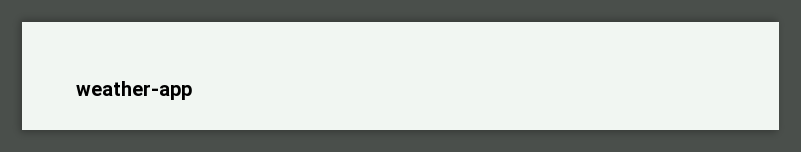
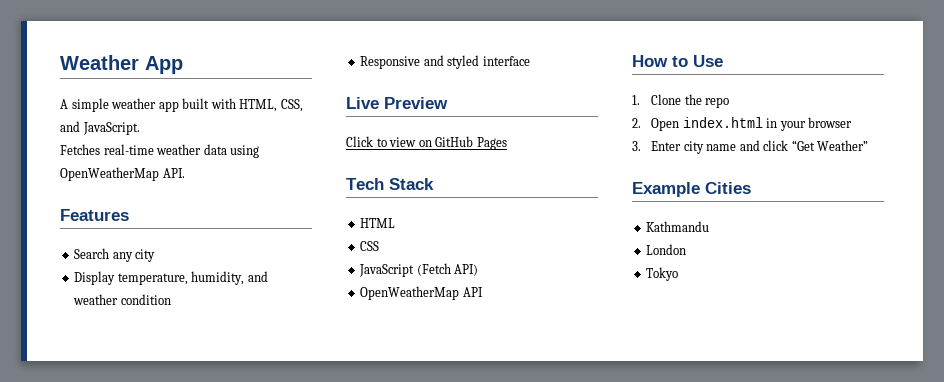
[76,81,192,100] weather-app -> [60,55,183,74] [60,98,303,112] [60,121,140,135] [60,144,260,158] [60,167,185,181] [60,209,129,221] [74,248,156,262] [74,271,268,285] [73,294,171,305] [360,55,530,69] [346,97,448,109] [346,136,507,150] [346,178,434,190] [360,218,396,228] [360,241,380,251] [359,263,479,277] [360,286,483,300] [632,55,723,67] [632,94,730,108] [632,117,853,131] [632,140,869,154] [632,182,751,197] [646,221,710,232] [646,244,687,255] [646,267,679,281] Weather App // A simple weather app built with HTML, CSS, and JavaScript. // Fetches real-time weather data using OpenWeatherMap API. // Features // Search any city // Display temperature, humidity, and weather condition // Responsive and styled interface // Live Preview // Click to view on GitHub Pages // Tech Stack // HTML // CSS // JavaScript (Fetch API) // OpenWeatherMap API // How to Use // 1. Clone the repo // 2. Open index.html in your browser // 3. Enter city name and click “Get Weather” // Example Cities // Kathmandu // London // Tokyo

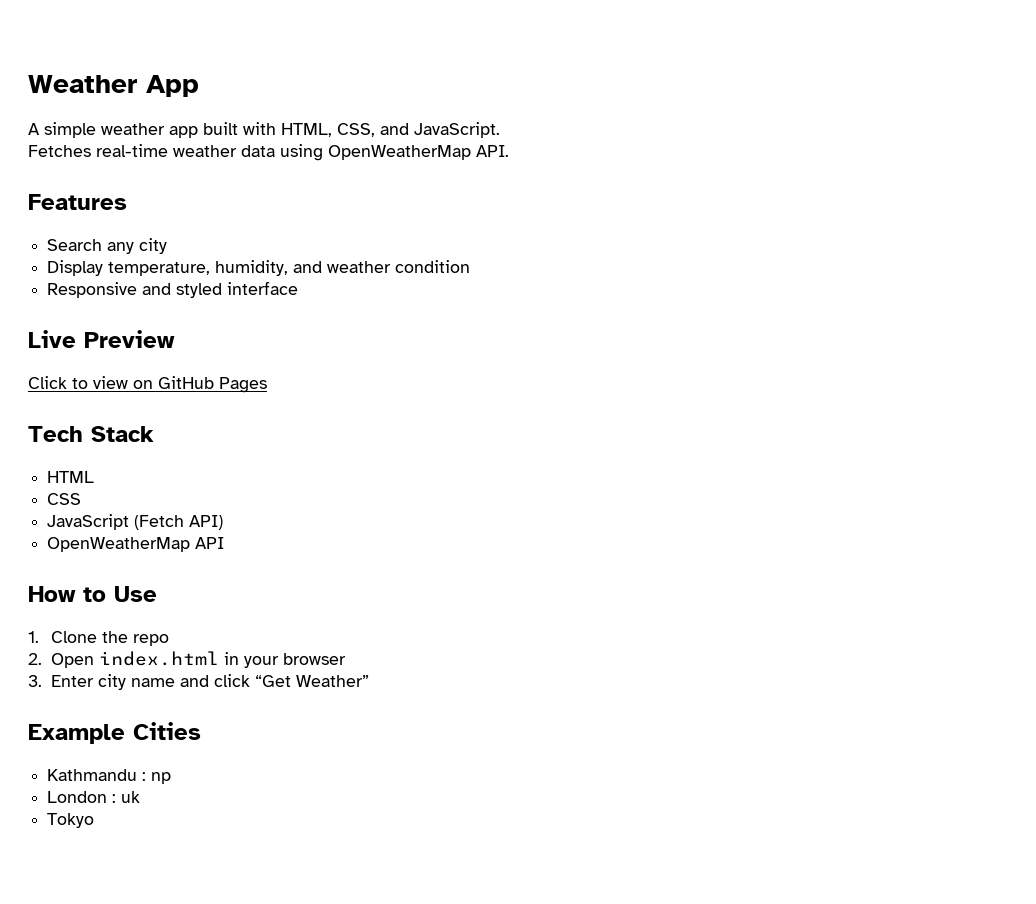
(710, 226) none -> [142,772,172,784] : np
(687, 249) none -> [112,791,141,803] : uk

